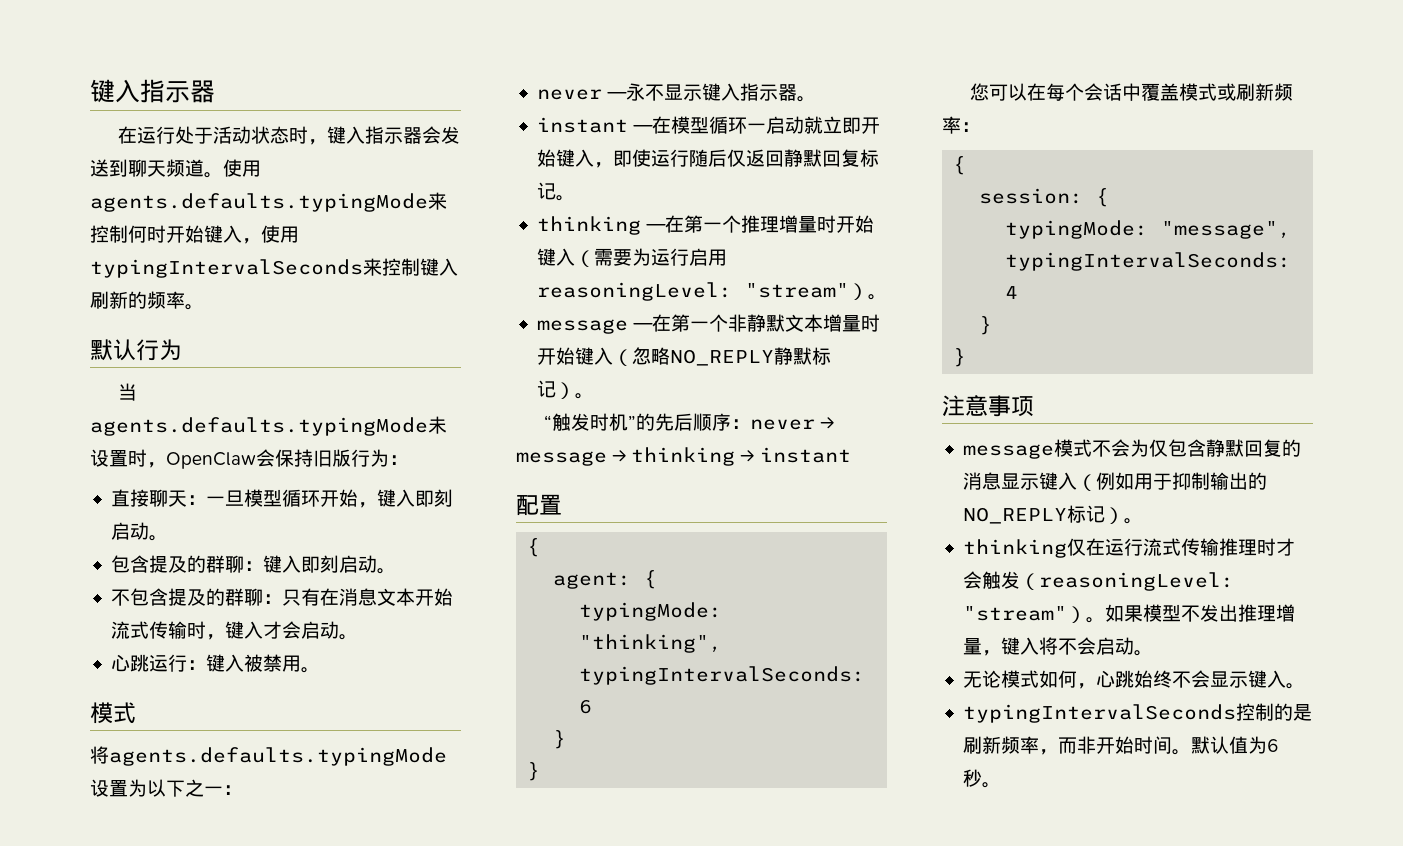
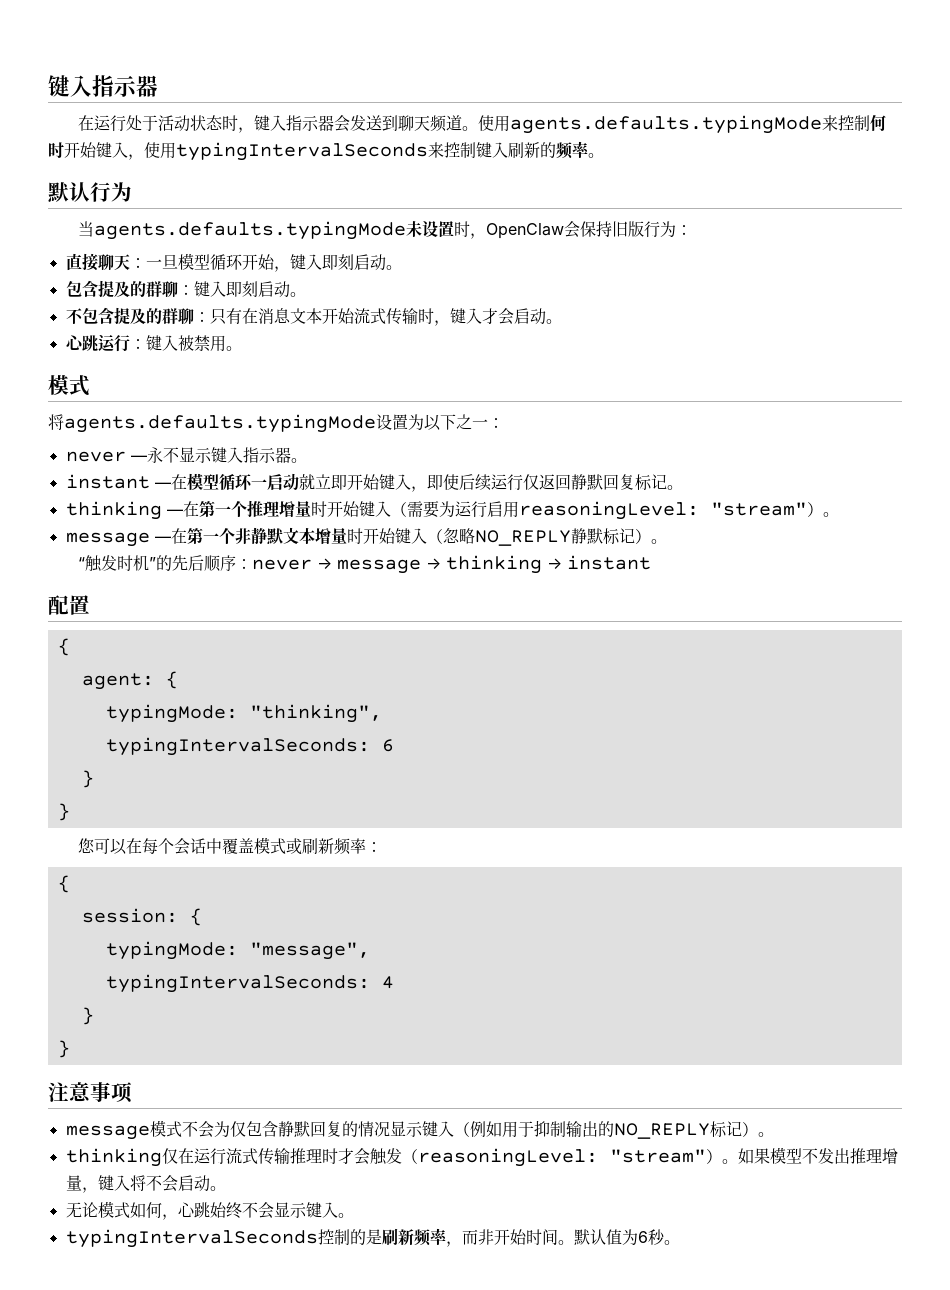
[650,149,727,167] 运行随后 -> [458,474,523,491] 后续运行
[962,472,1001,490] 消息 -> [357,1121,390,1137] 情况

